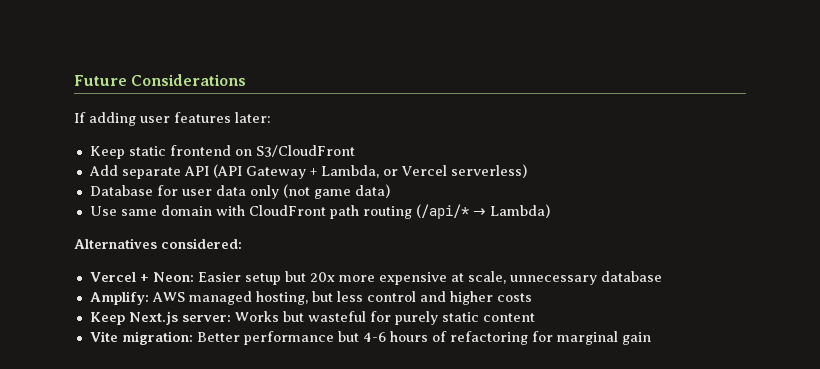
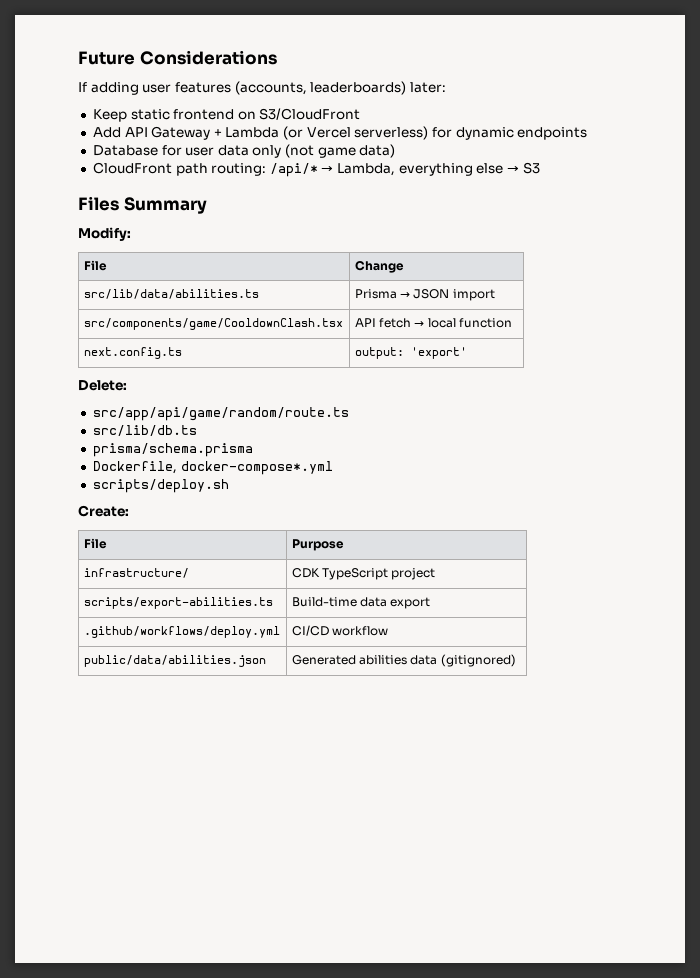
(231, 117) none -> [234,81,407,95] (accounts, leaderboards)
[121,164,398,179] separate API (API Gateway + Lambda, or -> [124,126,304,140] API Gateway + Lambda (or
(527, 171) none -> [432,127,588,140] for dynamic endpoints
[89,204,550,219] [74,238,242,249] [89,271,662,285] [89,291,532,305] [89,311,535,325] [89,331,651,345] Use same domain with CloudFront path routing (/api/* → Lambda) // Alternatives considered: // Vercel + Neon: Easier setup but 20x more expensive at scale, unnecessary database // Amplify: AWS managed hosting, but less control and higher costs // Keep Next.js server: Works but wasteful for purely static content // Vite migration: Better performance but 4-6 hours of refactoring for marginal gain -> [92,162,540,177] [78,196,207,214] [78,227,131,241] [83,260,107,271] [354,260,404,273] [83,289,259,299] [354,289,495,301] [83,318,343,330] [354,318,512,328] [83,347,182,359] [354,347,467,359] [78,380,127,391] [92,407,349,421] [92,425,197,436] [92,443,253,457] [92,461,333,475] [92,479,229,493] [78,505,129,517] [83,538,107,549] [291,539,344,551] [83,568,189,578] [291,568,436,580] [83,597,273,609] [291,597,431,609] [83,626,280,638] [291,625,389,636] [83,655,266,667] [291,654,516,667] CloudFront path routing: /api/* → Lambda, everything else → S3 // Files Summary // Modify: // File | Change // src/lib/data/abilities.ts | Prisma → JSON import // src/components/game/CooldownClash.tsx | API fetch → local function // next.config.ts | output: 'export' // Delete: // src/app/api/game/random/route.ts // src/lib/db.ts // prisma/schema.prisma // Dockerfile, docker-compose*.yml // scripts/deploy.sh // Create: // File | Purpose // infrastructure/ | CDK TypeScript project // scripts/export-abilities.ts | Build-time data export // .github/workflows/deploy.yml | CI/CD workflow // public/data/abilities.json | Generated abilities data (gitignored)

